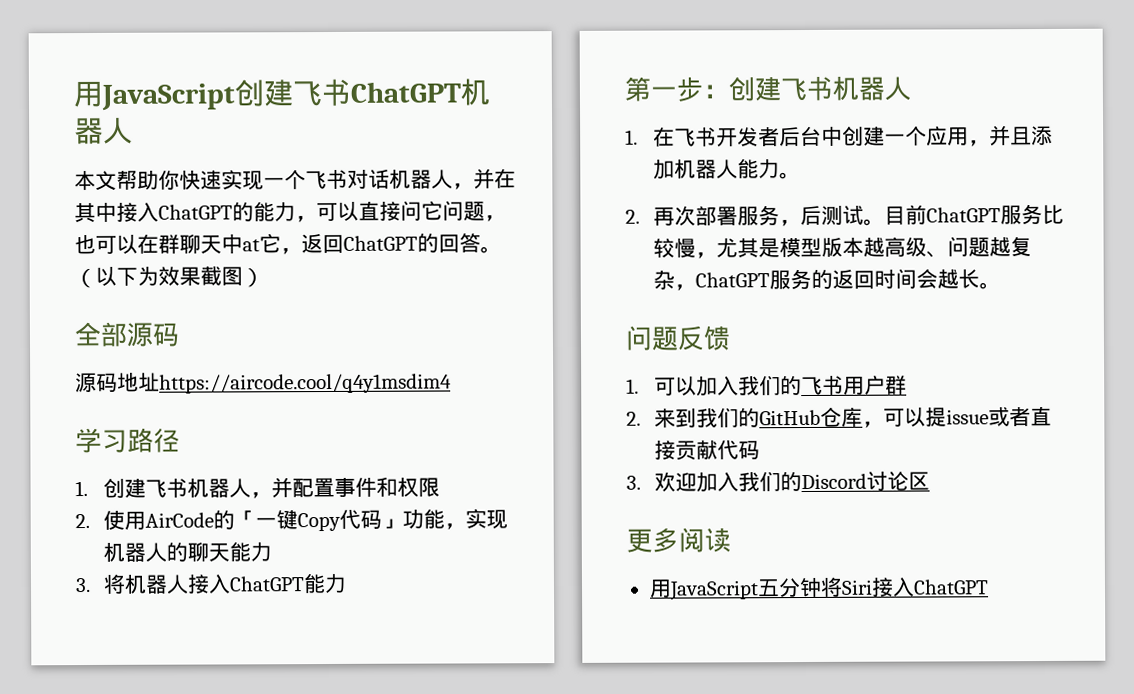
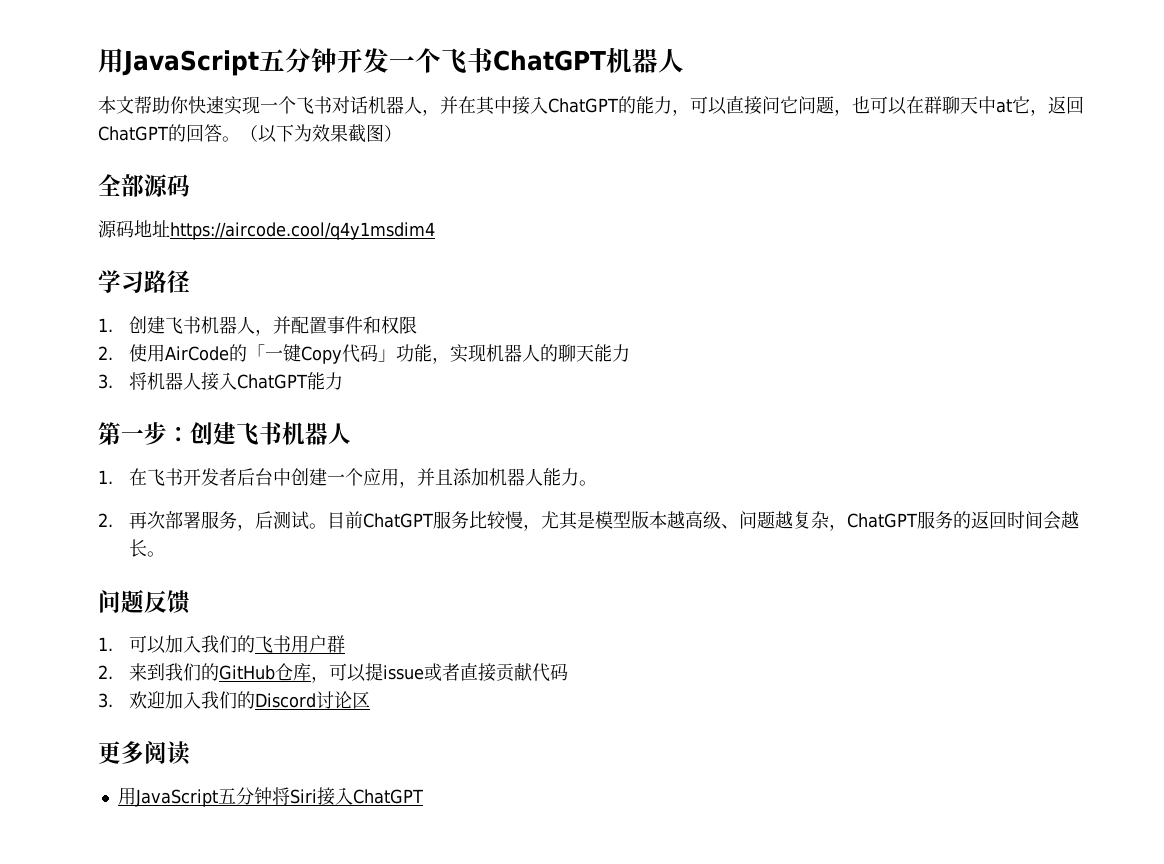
[73,79,293,111] 用JavaScript创建 -> [98,48,441,76] 用JavaScript五分钟开发一个

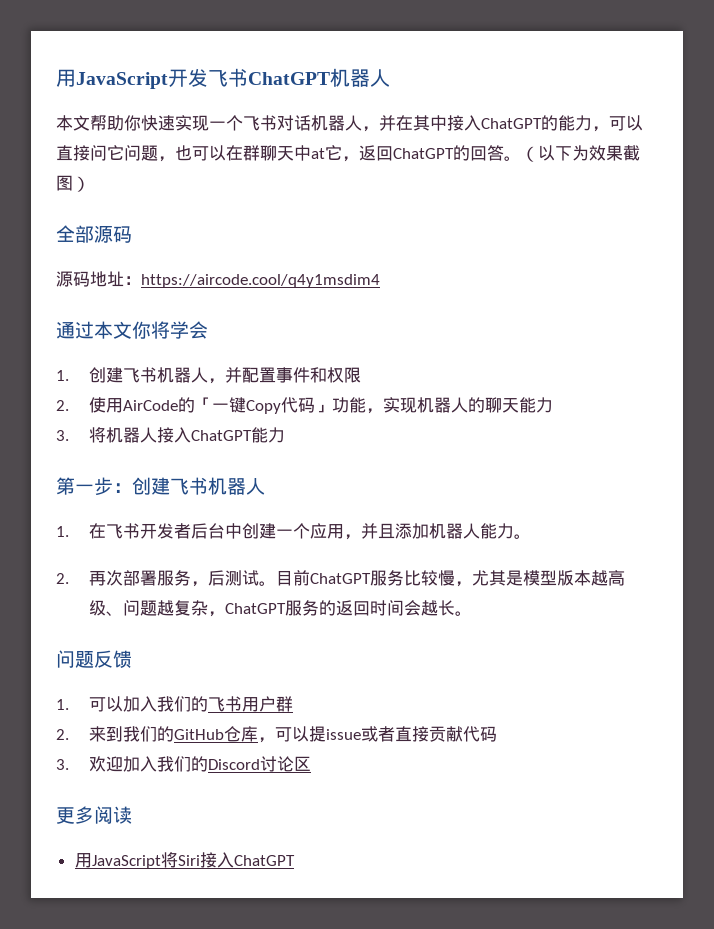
[98,48,441,76] 用JavaScript五分钟开发一个 -> [56,68,208,89] 用JavaScript开发
(170, 228) none -> [124,276,141,285] ：
[98,270,190,293] 学习路径 -> [56,321,208,339] 通过本文你将学会
[217,787,272,805] 五分钟 -> (161, 862) none

